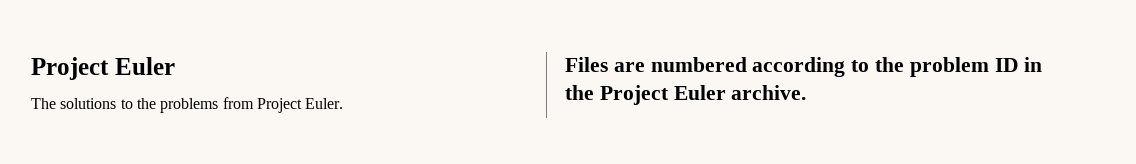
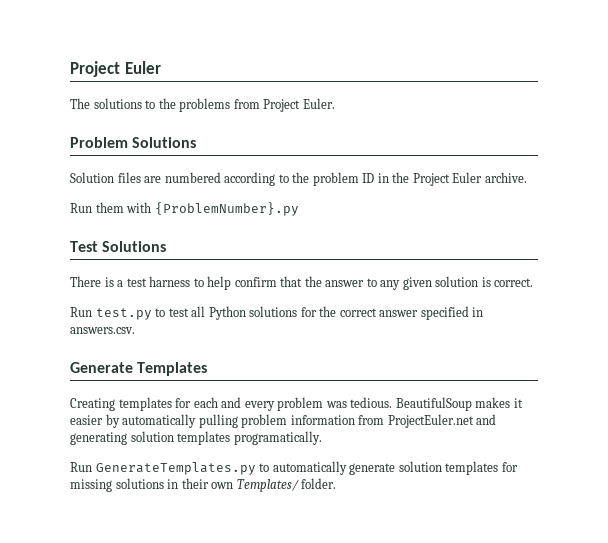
[565,57,608,72] Files -> [70,137,197,148] [70,172,141,183] Problem Solutions // Solution files
(807, 92) none -> [70,202,299,216] [70,241,167,252] [70,276,534,290] [70,306,484,320] [70,327,135,334] [70,362,208,376] [70,397,523,411] [70,414,497,428] [70,431,322,445] [70,461,518,475] [70,478,337,492] // Run them with {ProblemNumber}.py // Test Solutions // There is a test harness to help confirm that the answer to any given solution is correct. // Run test.py to test all Python solutions for the correct answer specified in answers.csv. // Generate Templates // Creating templates for each and every problem was tedious. BeautifulSoup makes it easier by automatically pulling problem information from ProjectEuler.net and generating solution templates programatically. // Run GenerateTemplates.py to automatically generate solution templates for missing solutions in their own Templates/ folder.

